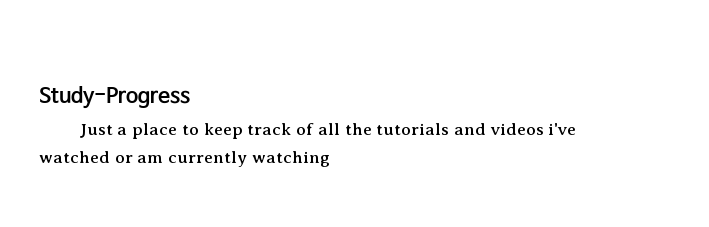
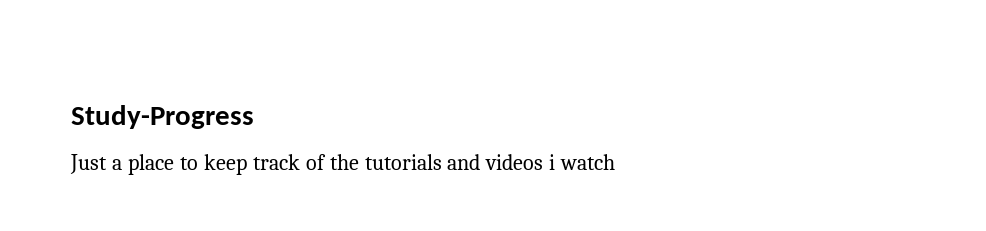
[317,123,340,135] all -> (326, 162) none
[548,123,577,135] [39,151,330,167] i've watched or am currently watching -> [549,154,616,170] i watch

